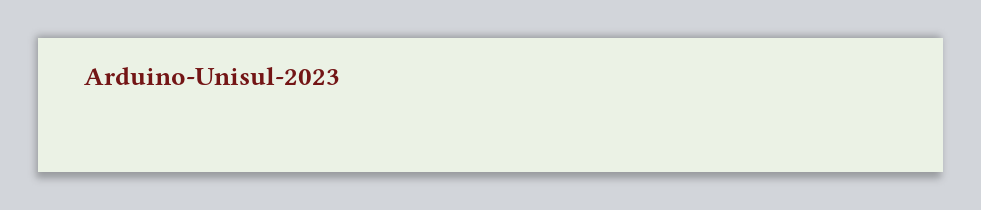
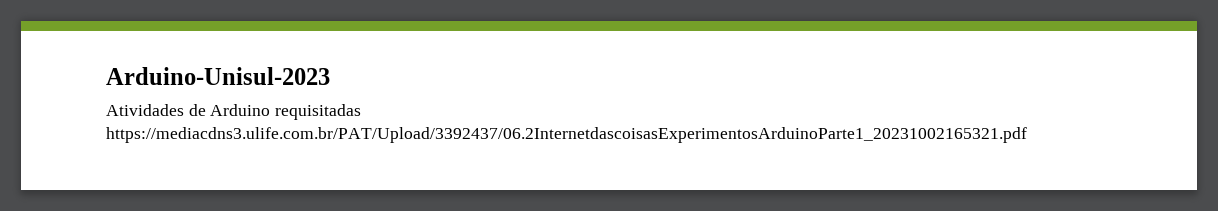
(340, 76) none -> [106,104,362,120] [106,127,1027,143] // Atividades de Arduino requisitadas https://mediacdns3.ulife.com.br/PAT/Upload/3392437/06.2InternetdascoisasExperimentosArduinoParte1_20231002165321.pdf

